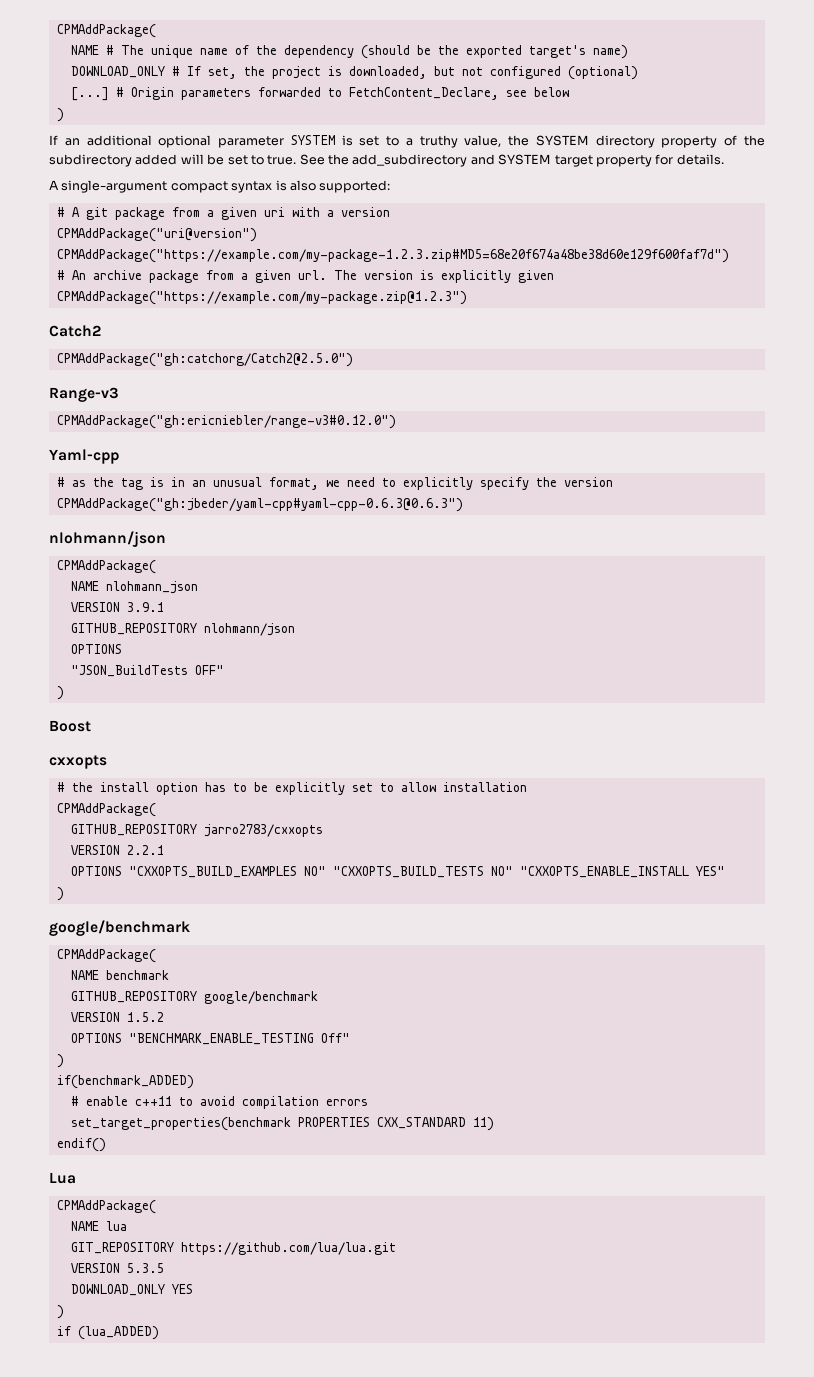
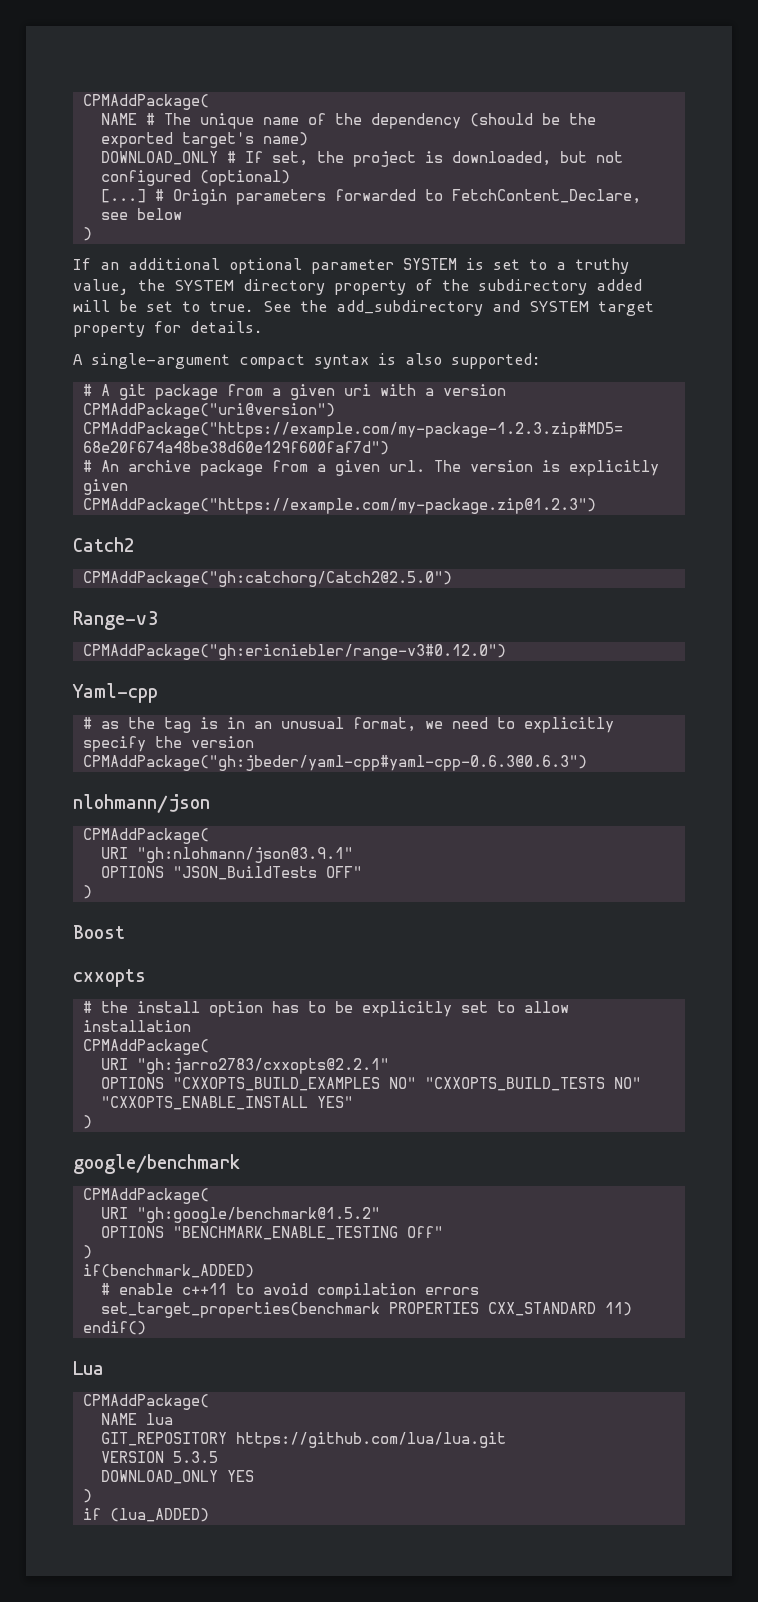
[70,581,198,594] [70,602,164,612] [70,623,295,636] [70,644,122,654] NAME nlohmann_json // VERSION 3.9.1 // GITHUB_REPOSITORY nlohmann/json // OPTIONS // -> [100,847,353,863] [100,866,164,878] URI "gh:nlohmann/json@3.9.1" // OPTIONS
[70,824,323,837] [70,845,164,855] GITHUB_REPOSITORY jarro2783/cxxopts // VERSION 2.2.1 -> [100,1058,389,1074] URI "gh:jarro2783/cxxopts@2.2.1"
[70,970,169,980] [70,991,318,1004] [70,1012,164,1022] NAME benchmark // GITHUB_REPOSITORY google/benchmark // VERSION 1.5.2 -> [100,1207,380,1223] URI "gh:google/benchmark@1.5.2"

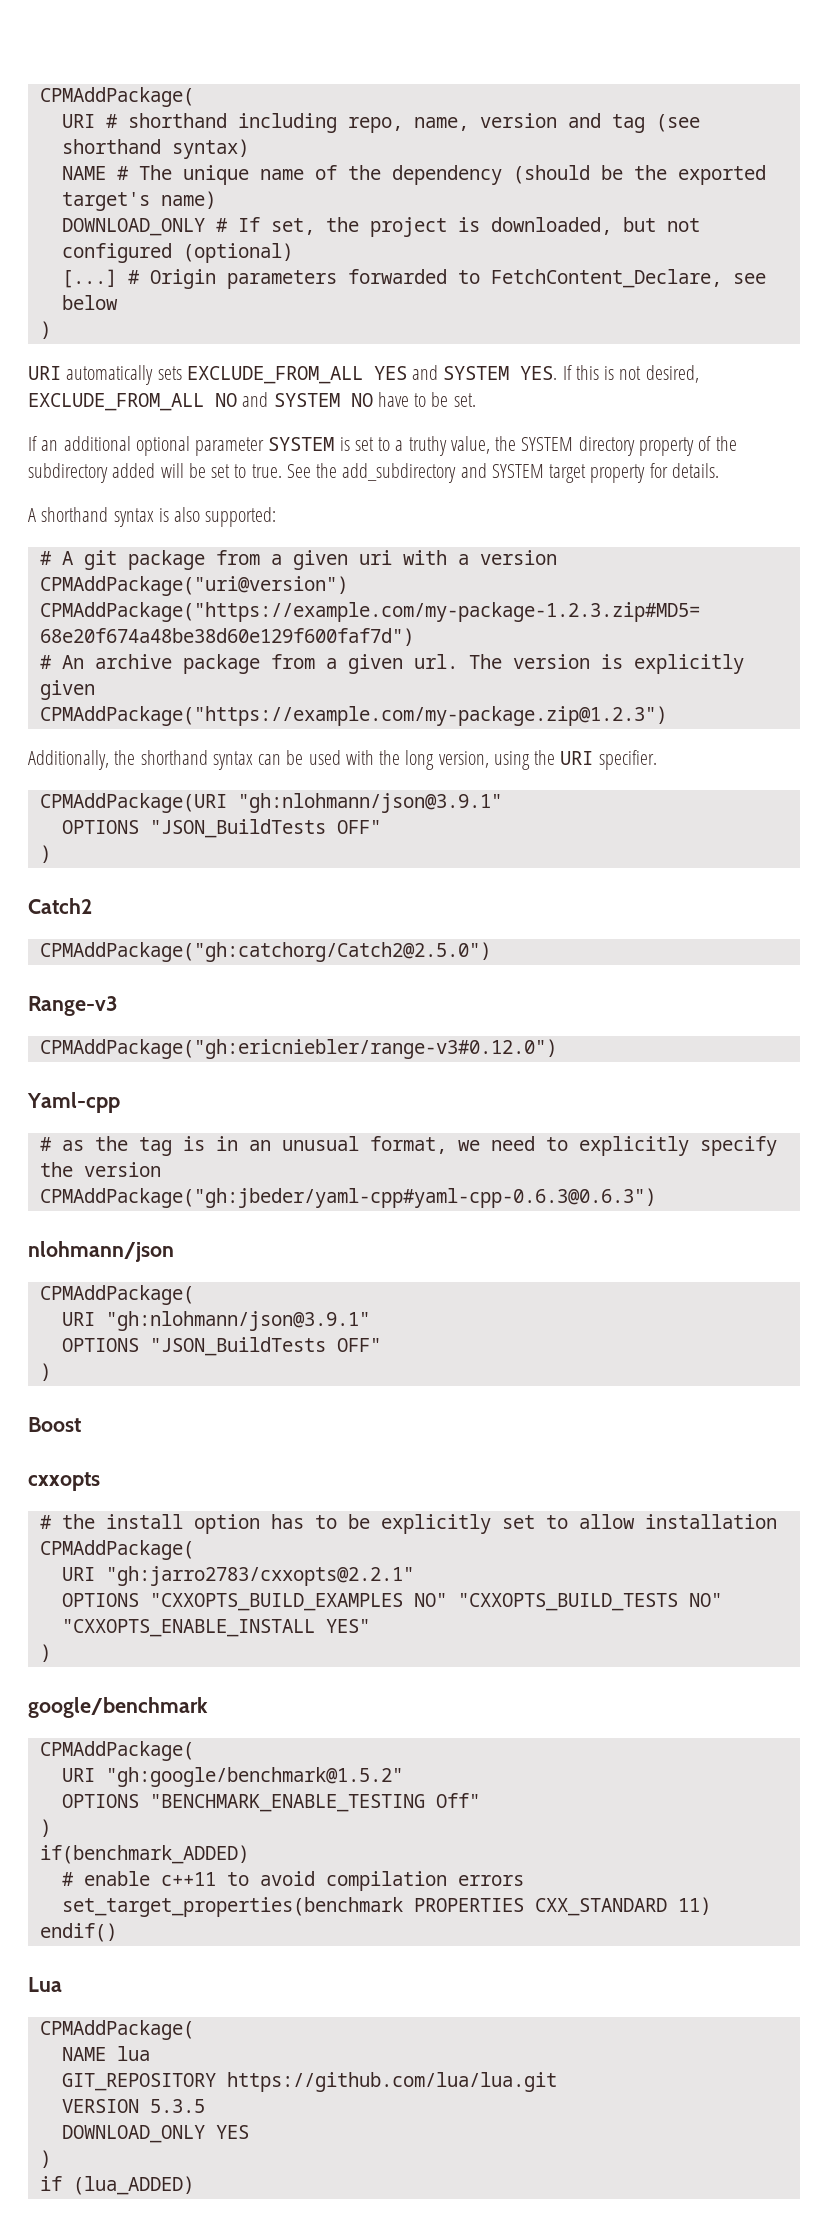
[82,94,209,110] CPMAddPackage( -> [39,87,194,107] [61,113,700,133] [61,139,249,159] CPMAddPackage( // URI # shorthand including repo, name, version and tag (see shorthand syntax)
(92, 234) none -> [28,365,699,385] [28,392,476,411] // URI automatically sets EXCLUDE_FROM_ALL YES and SYSTEM YES. If this is not desired, EXCLUDE_FROM_ALL NO and SYSTEM NO have to be set.
[91,353,305,369] single-argument compact -> [41,507,109,522] shorthand
(596, 506) none -> [28,750,657,770] [39,793,502,813] [61,819,381,838] [39,845,51,863] // Additionally, the shorthand syntax can be used with the long version, using the URI specifier. // CPMAddPackage(URI "gh:nlohmann/json@3.9.1" // OPTIONS "JSON_BuildTests OFF" // )

